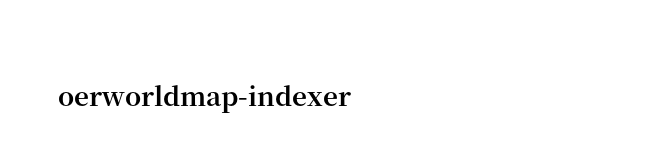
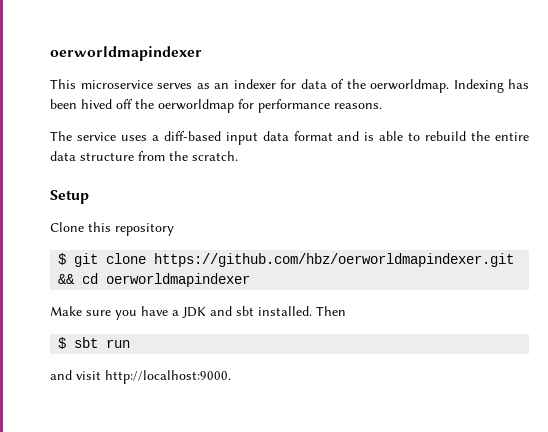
[58,85,351,113] oerworldmap-indexer -> [50,46,202,61] [50,79,529,93] [50,99,382,113] [50,131,530,145] [50,151,238,161] [50,190,89,204] [50,222,174,236] [58,253,515,267] [58,273,251,287] [50,306,346,320] [58,337,131,349] [50,370,231,384] oerworldmapindexer // This microservice serves as an indexer for data of the oerworldmap. Indexing has been hived off the oerworldmap for performance reasons. // The service uses a diff-based input data format and is able to rebuild the entire data structure from the scratch. // Setup // Clone this repository // $ git clone https://github.com/hbz/oerworldmapindexer.git && cd oerworldmapindexer // Make sure you have a JDK and sbt installed. Then // $ sbt run // and visit http://localhost:9000.

